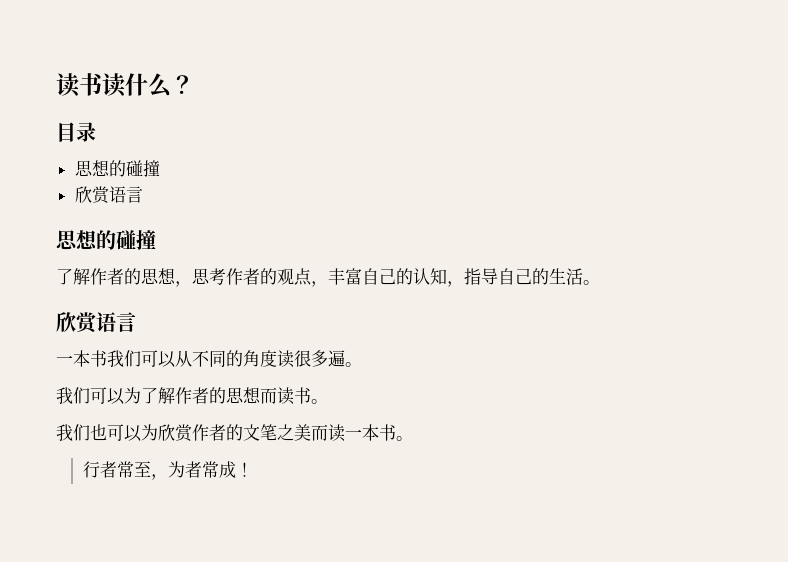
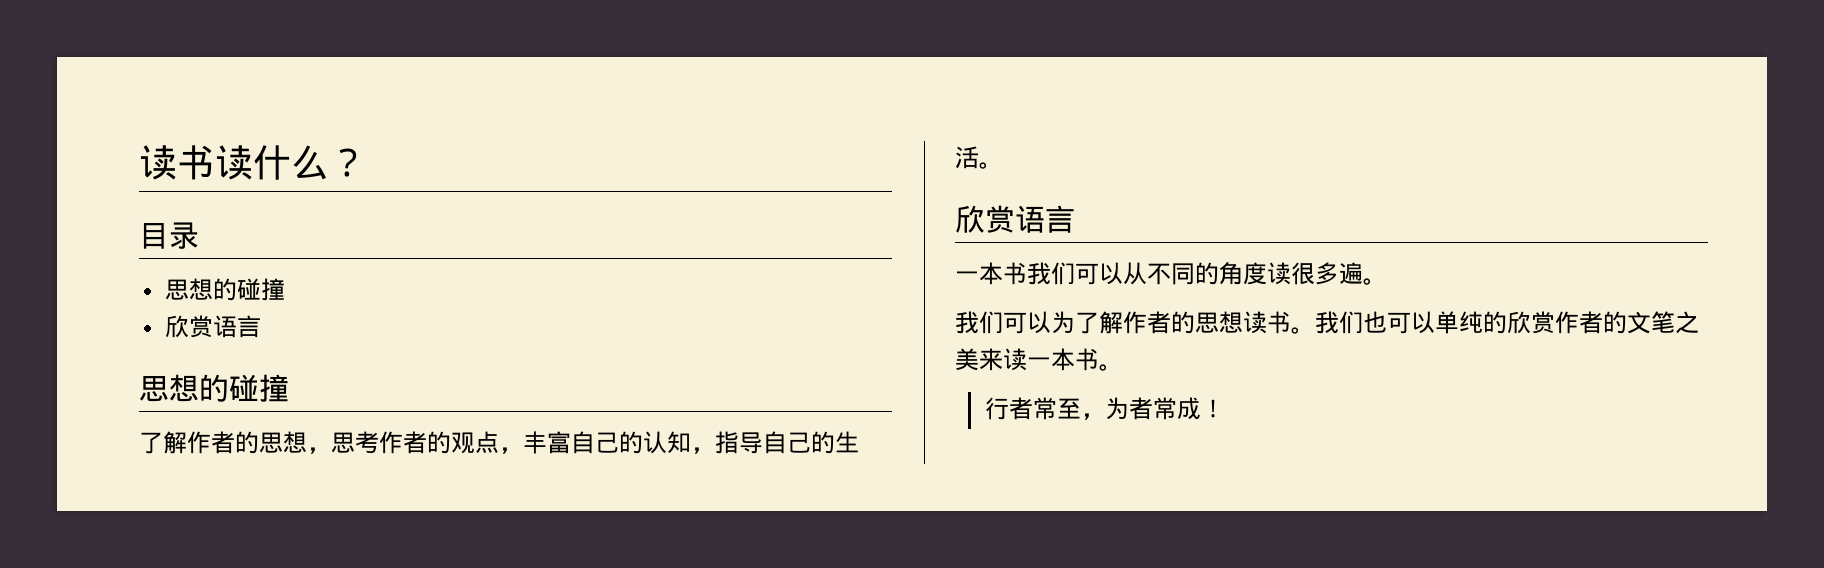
[260,387,277,404] 而 -> (1243, 322) none
(328, 401) // -> (1315, 330) none
[141,424,158,441] 为 -> [1435,311,1507,334] 单纯的
[311,424,328,441] 而 -> [979,348,1003,371] 来

